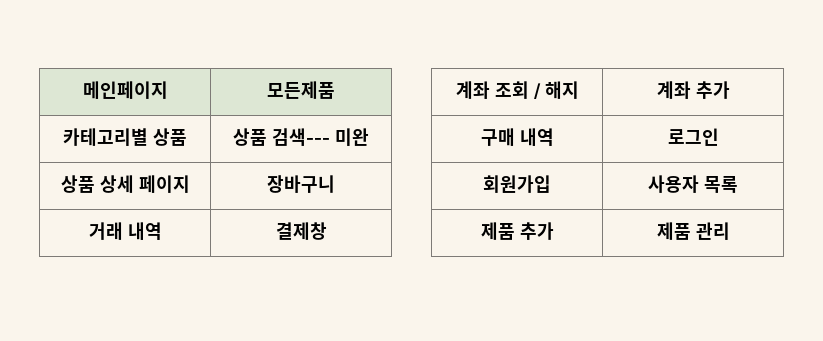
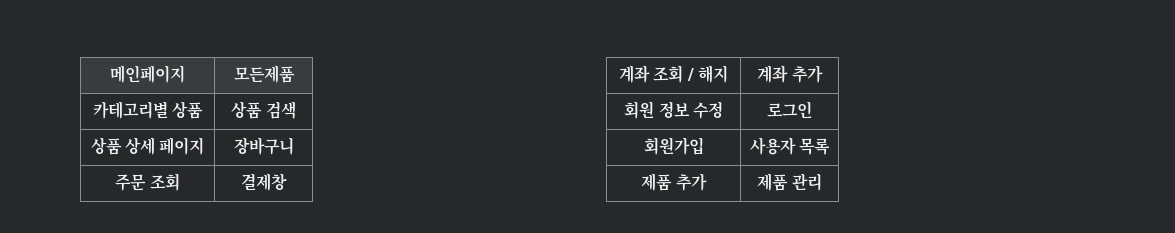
[272,128,369,146] 검색--- 미완 -> [265,101,296,119] 검색
[88,222,162,240] 거래 내역 -> [115,173,180,191] 주문 조회
[480,128,554,146] 구매 내역 -> [624,101,723,119] 회원 정보 수정

